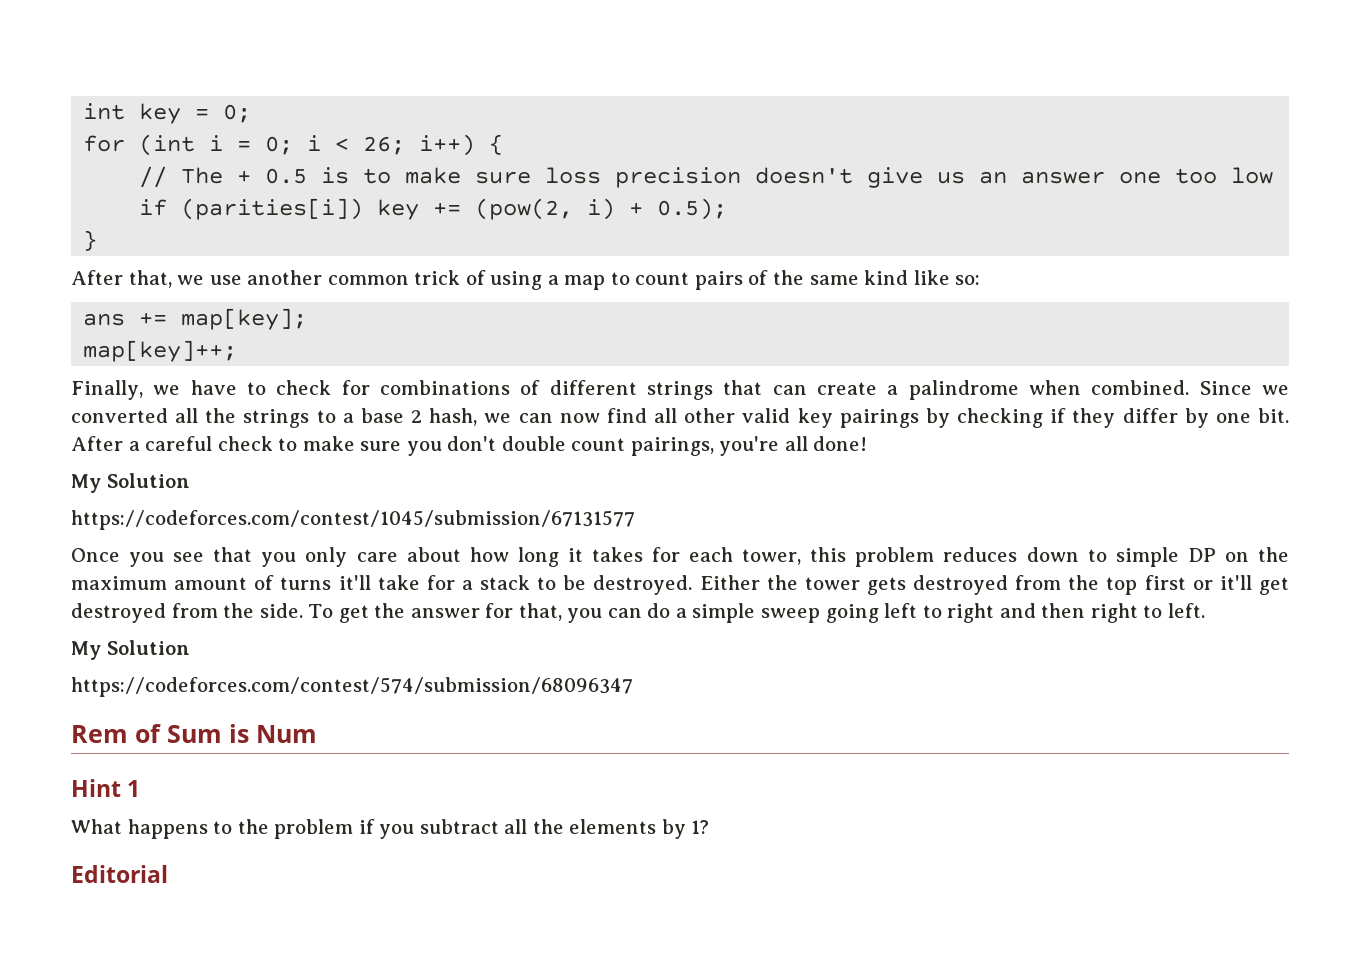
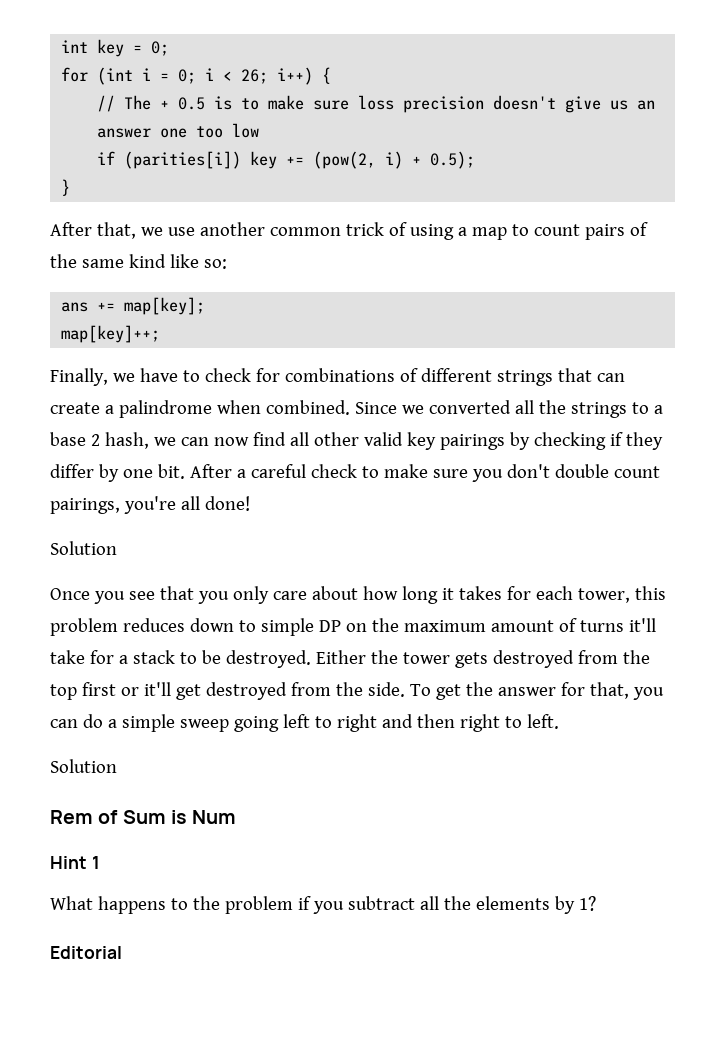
[71,473,190,493] [71,510,635,530] My Solution // https://codeforces.com/contest/1045/submission/67131577 -> [50,541,117,555] Solution
[71,640,190,660] [71,677,633,697] My Solution // https://codeforces.com/contest/574/submission/68096347 -> [50,759,117,773] Solution

